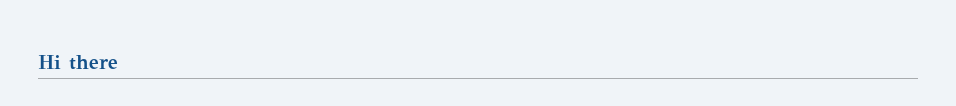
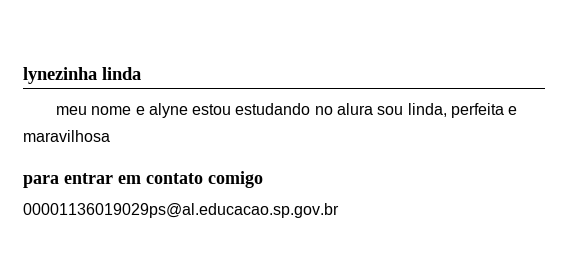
[38,55,118,70] Hi there -> [23,67,141,84] [55,103,518,118] [23,130,110,142] [23,171,263,188] [23,203,339,218] lynezinha linda // meu nome e alyne estou estudando no alura sou linda, perfeita e maravilhosa // para entrar em contato comigo // 00001136019029ps@al.educacao.sp.gov.br

